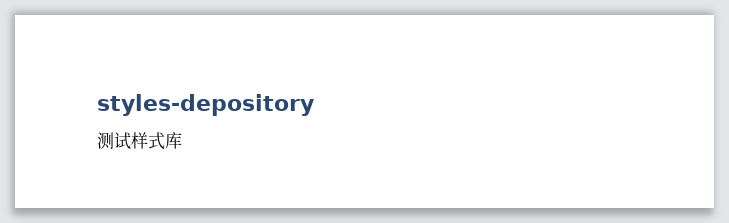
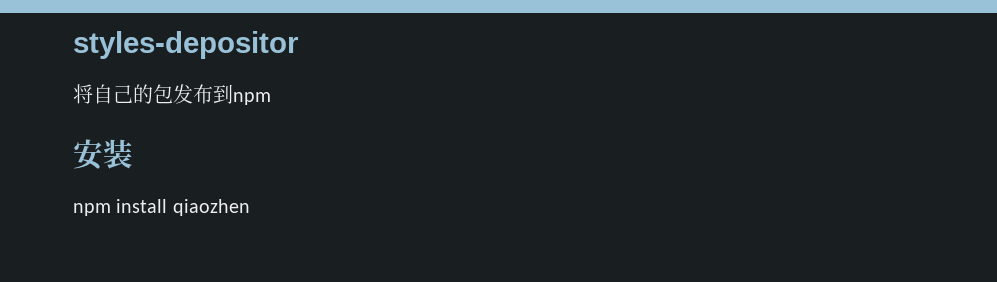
[97,94,314,116] [97,132,182,150] styles-depository // 测试样式库 -> [73,31,299,59] [73,84,271,105] [73,139,133,170] [73,199,250,216] styles-depositor // 将自己的包发布到npm // 安装 // npm install qiaozhen

